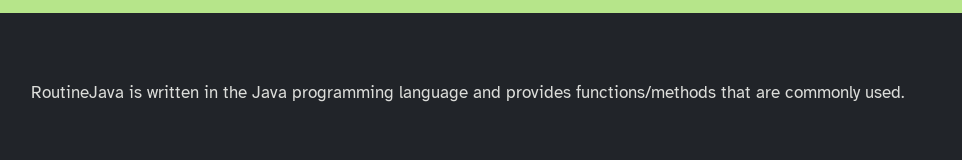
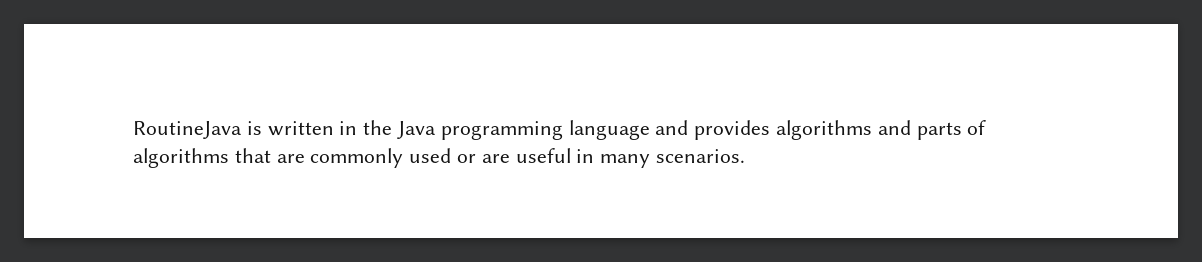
[576,84,904,101] functions/methods that are commonly used. -> [776,120,987,140] [133,148,746,168] algorithms and parts of algorithms that are commonly used or are useful in many scenarios.

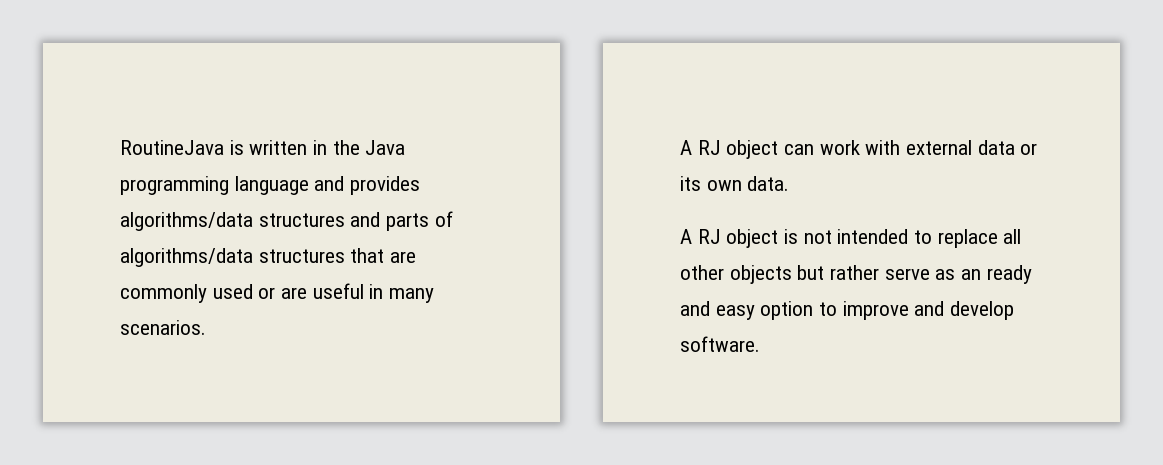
[776,120,873,140] algorithms -> [120,212,345,231] algorithms/data structures
[133,148,229,168] algorithms -> [120,248,345,267] algorithms/data structures
(746, 156) none -> [680,140,1038,159] [680,176,790,191] [680,229,1022,248] [680,265,1032,284] [680,301,1015,320] [680,336,760,352] // A RJ object can work with external data or its own data. // A RJ object is not intended to replace all other objects but rather serve as an ready and easy option to improve and develop software.

